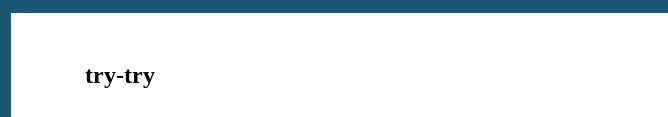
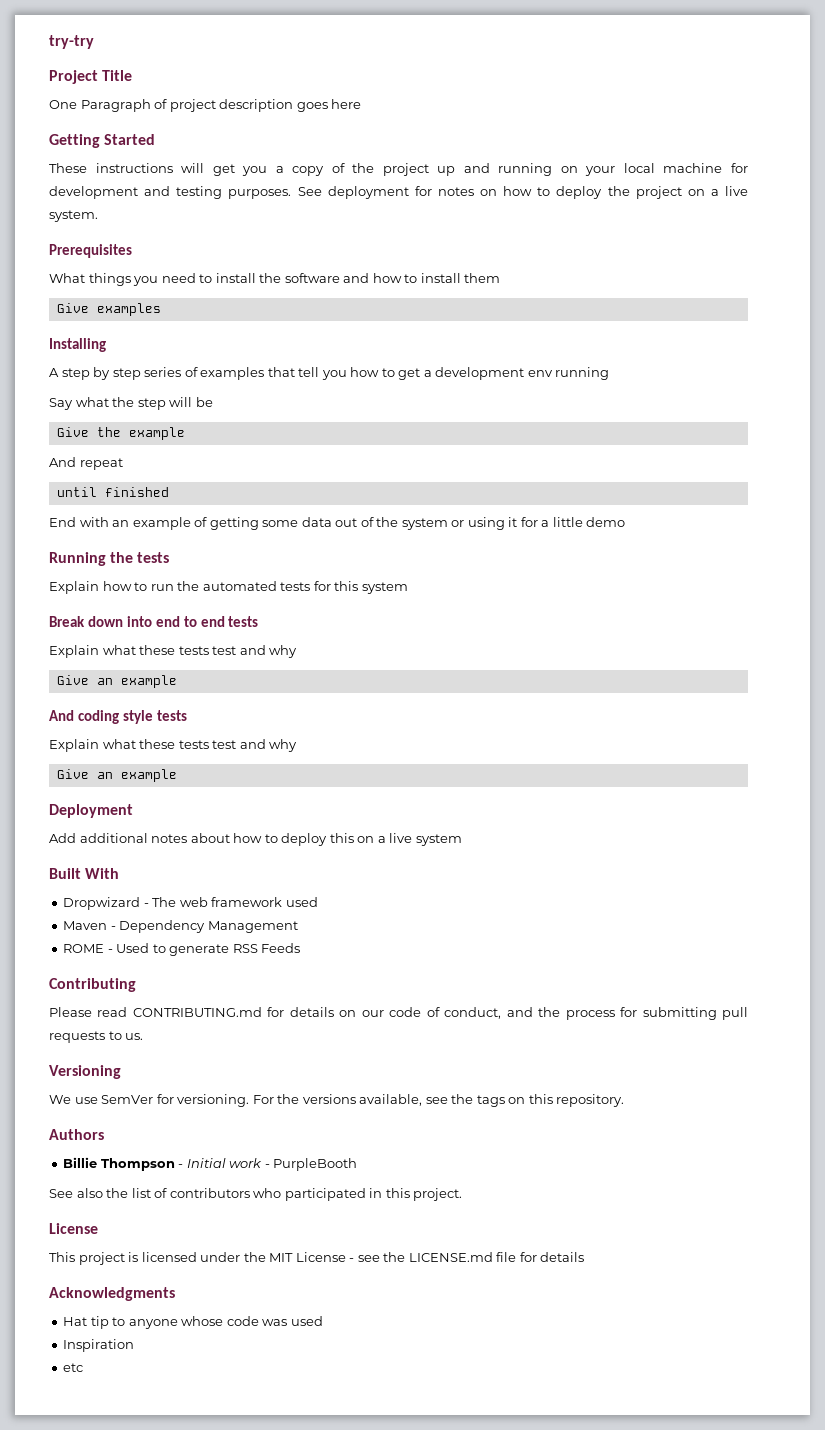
(155, 78) none -> [49,70,133,84] [49,99,362,112] [49,134,156,148] [49,163,749,176] [49,186,748,199] [49,210,98,222] [49,244,132,258] [49,273,501,286] [56,303,161,316] [49,338,106,352] [49,367,610,380] [49,397,213,410] [56,427,185,440] [49,457,123,470] [56,487,169,497] [49,517,626,530] [49,552,170,566] [49,581,408,594] [49,616,259,627] [49,645,298,658] [56,675,177,688] [49,710,187,724] [49,739,298,752] [56,769,177,782] [49,804,133,818] [49,833,462,846] [49,868,120,879] [63,897,318,910] [63,920,298,933] [63,943,301,956] [49,978,136,992] [49,1007,749,1020] [49,1031,144,1043] [49,1065,121,1079] [49,1094,625,1107] [49,1129,104,1140] [63,1157,358,1171] [49,1188,463,1201] [49,1223,98,1234] [49,1252,585,1265] [49,1287,175,1301] [63,1316,323,1329] [63,1339,135,1352] [63,1363,84,1372] // Project Title // One Paragraph of project description goes here // Getting Started // These instructions will get you a copy of the project up and running on your local machine for development and testing purposes. See deployment for notes on how to deploy the project on a live system. // Prerequisites // What things you need to install the software and how to install them // Give examples // Installing // A step by step series of examples that tell you how to get a development env running // Say what the step will be // Give the example // And repeat // until finished // End with an example of getting some data out of the system or using it for a little demo // Running the tests // Explain how to run the automated tests for this system // Break down into end to end tests // Explain what these tests test and why // Give an example // And coding style tests // Explain what these tests test and why // Give an example // Deployment // Add additional notes about how to deploy this on a live system // Built With // Dropwizard - The web framework used // Maven - Dependency Management // ROME - Used to generate RSS Feeds // Contributing // Please read CONTRIBUTING.md for details on our code of conduct, and the process for submitting pull requests to us. // Versioning // We use SemVer for versioning. For the versions available, see the tags on this repository. // Authors // Billie Thompson - Initial work - PurpleBooth // See also the list of contributors who participated in this project. // License // This project is licensed under the MIT License - see the LICENSE.md file for details // Acknowledgments // Hat tip to anyone whose code was used // Inspiration // etc

